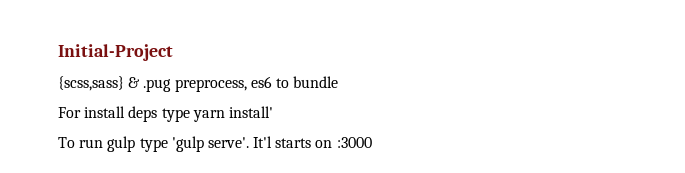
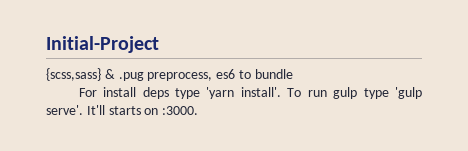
[192,106,273,122] yarn install' // -> [206,87,281,99] 'yarn install'.
[253,136,273,148] It'l -> [86,105,105,115] It'll
[336,137,372,148] :3000 -> [162,106,199,115] :3000.

